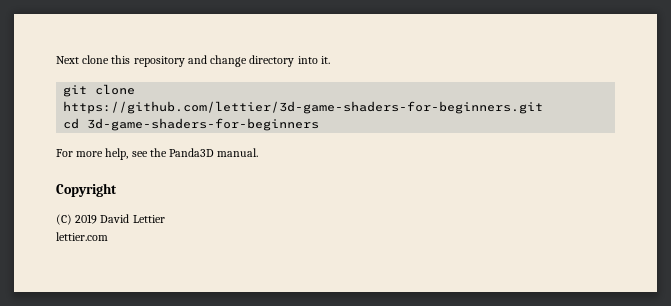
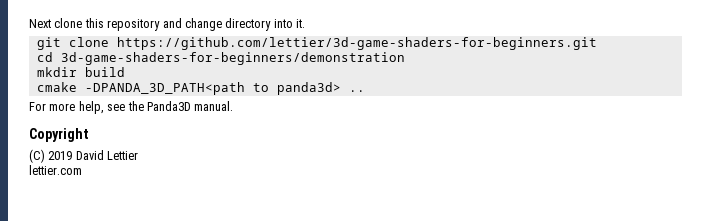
[87,118,320,131] 3d-game-shaders-for-beginners -> [60,52,405,65] [36,67,125,77] [36,82,365,95] 3d-game-shaders-for-beginners/demonstration // mkdir build // cmake -DPANDA_3D_PATH<path to panda3d> ..

